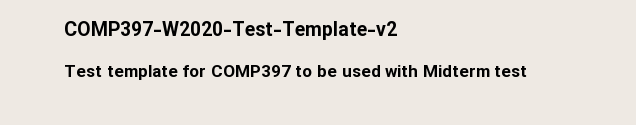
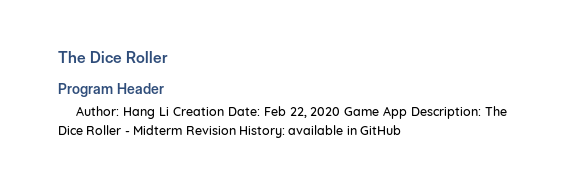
[64,21,397,40] [64,65,528,80] COMP397-W2020-Test-Template-v2 // Test template for COMP397 to be used with Midterm test -> [58,51,169,63] [58,83,164,97] [76,106,507,119] [58,125,401,138] The Dice Roller // Program Header // Author: Hang Li Creation Date: Feb 22, 2020 Game App Description: The Dice Roller - Midterm Revision History: available in GitHub

